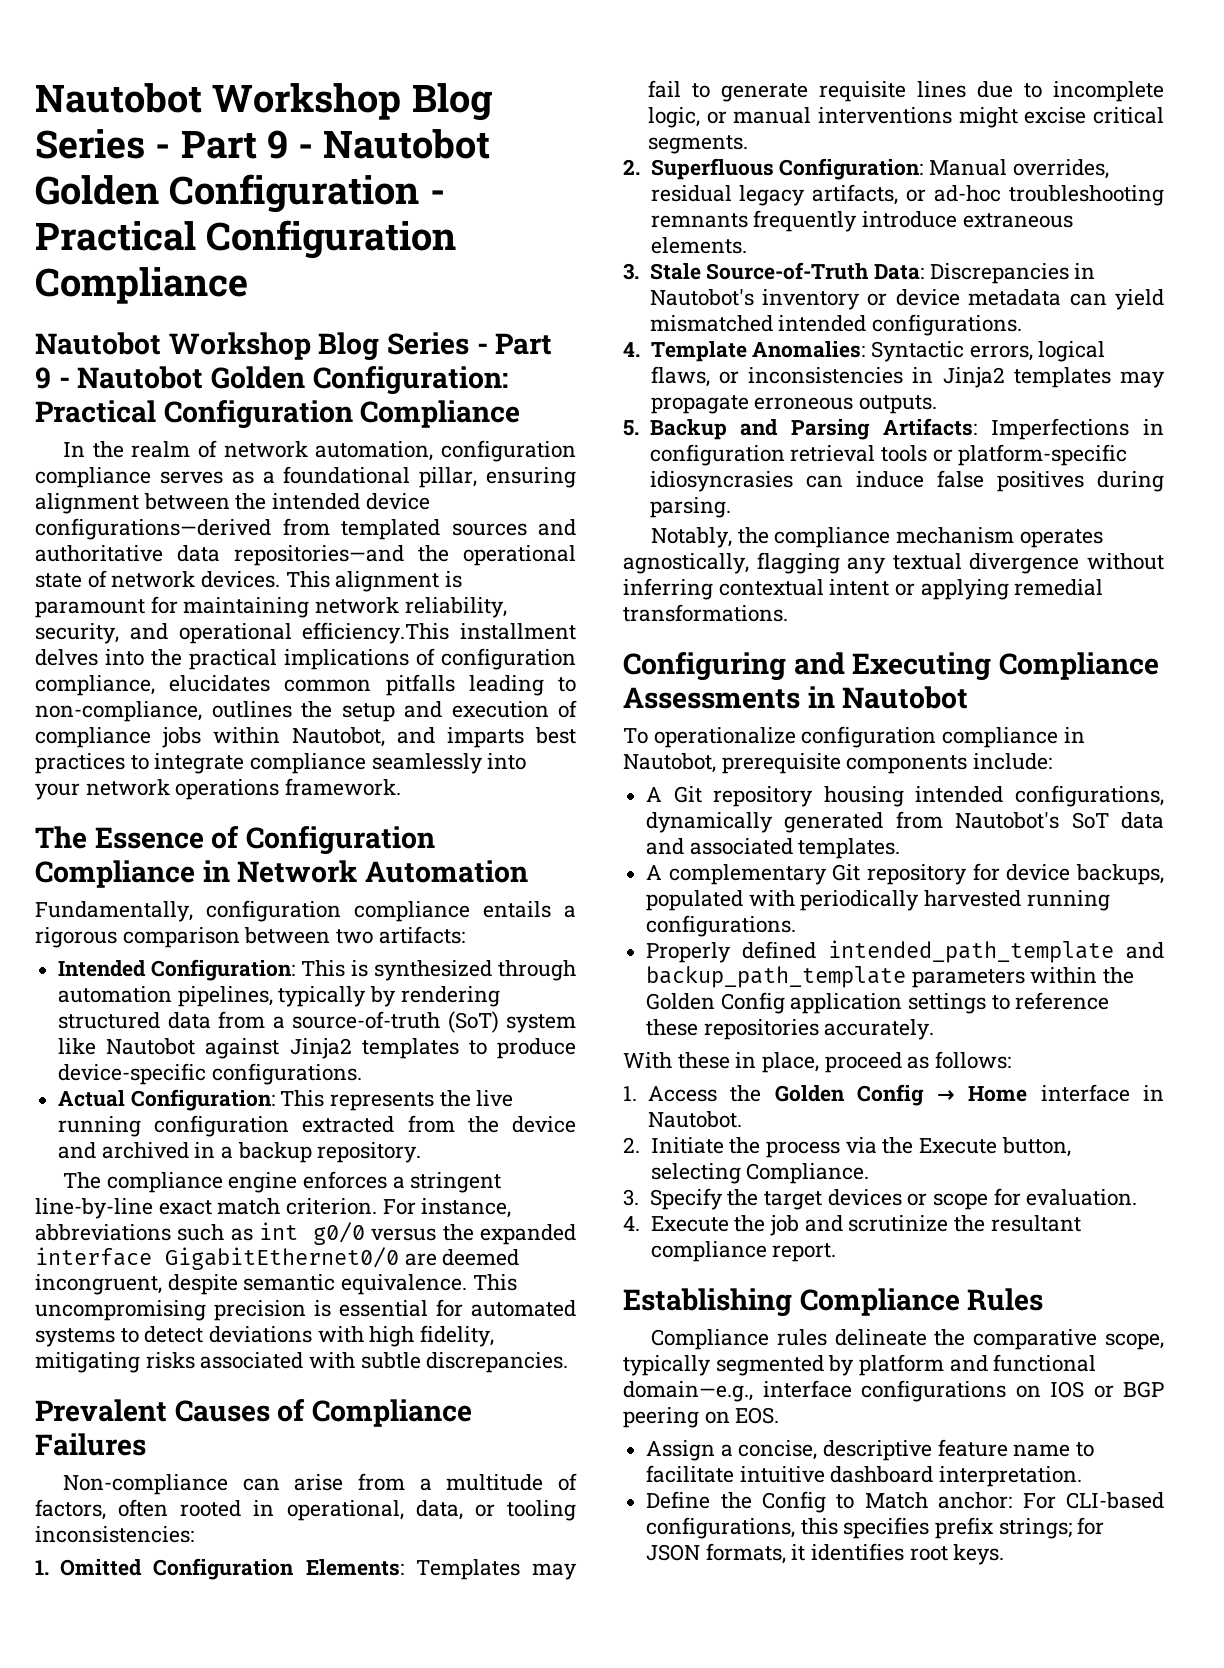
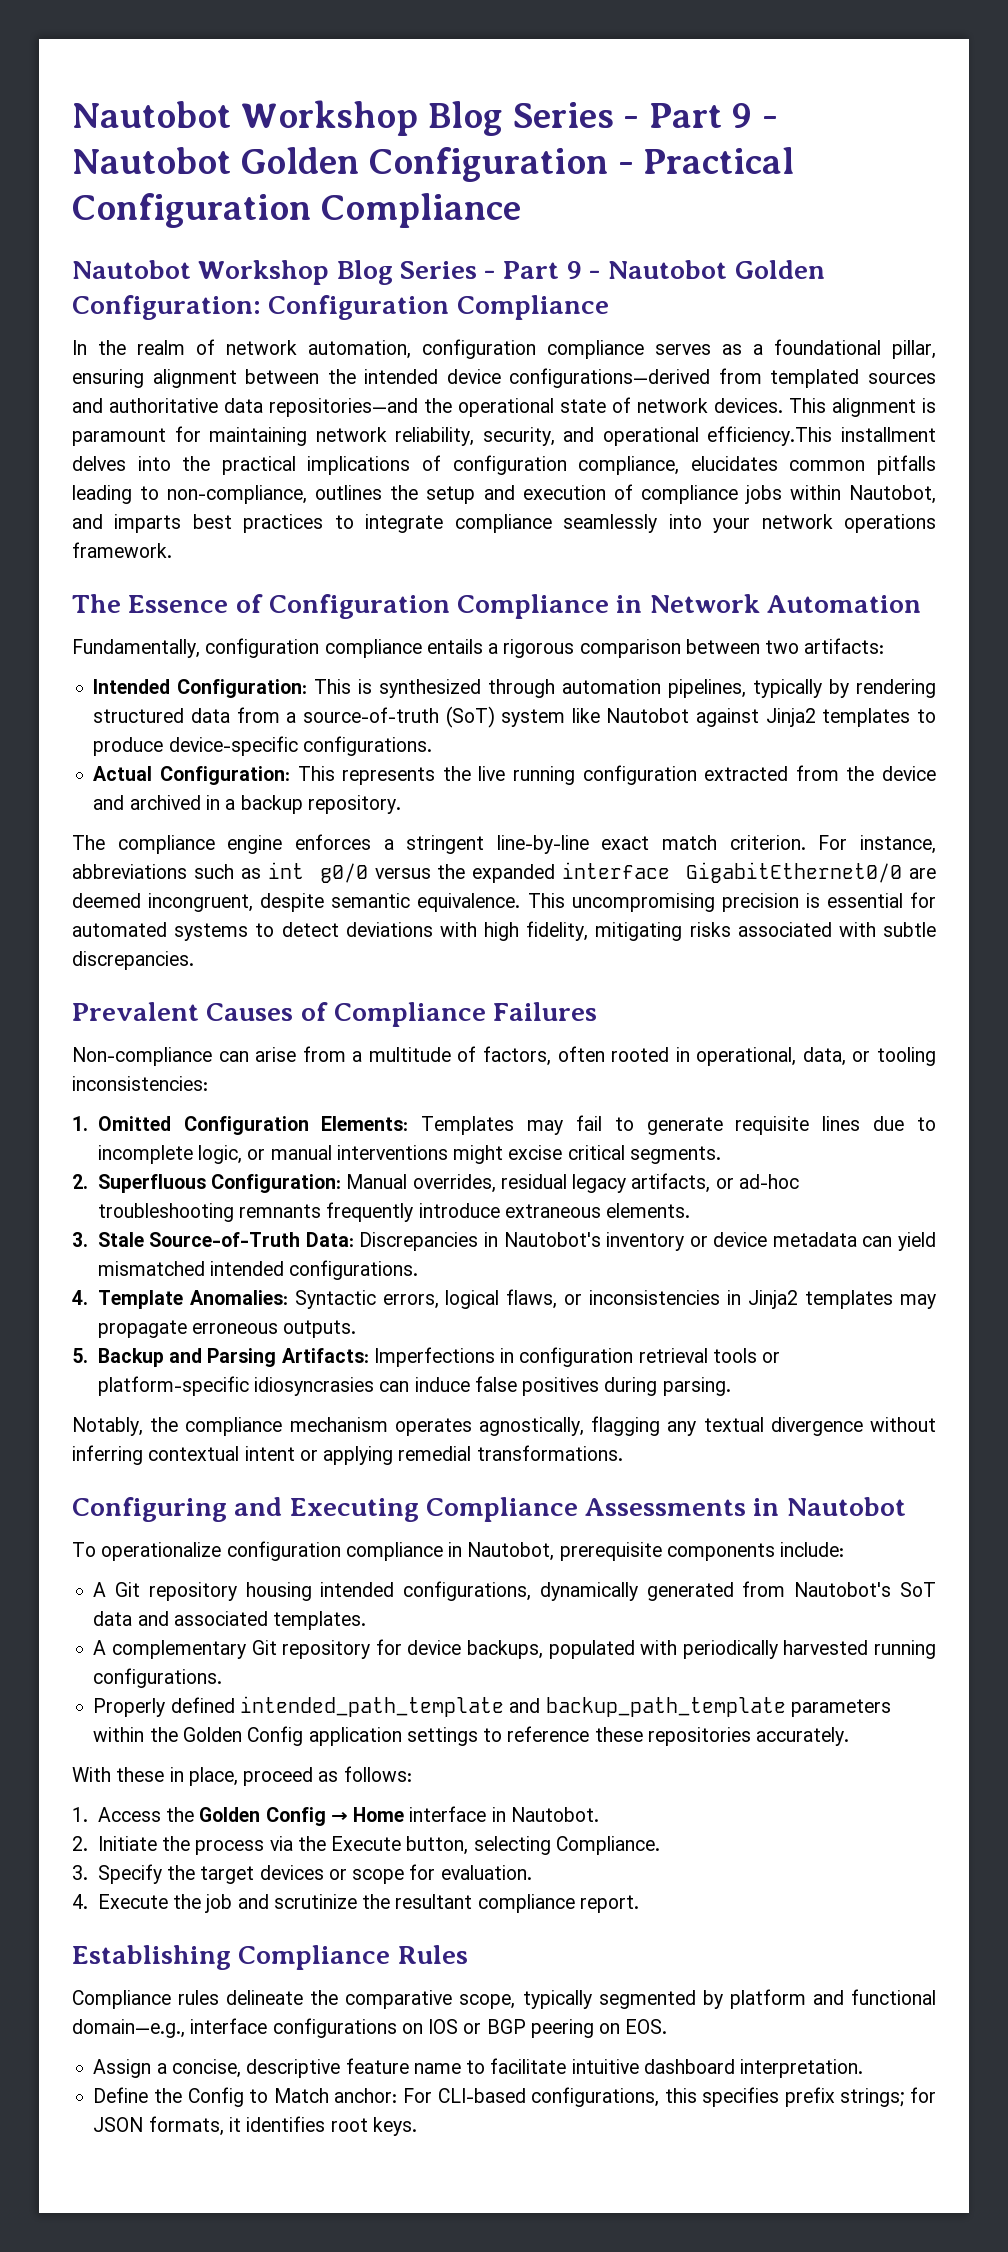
[35,400,156,423] Practical -> (261, 307) none

